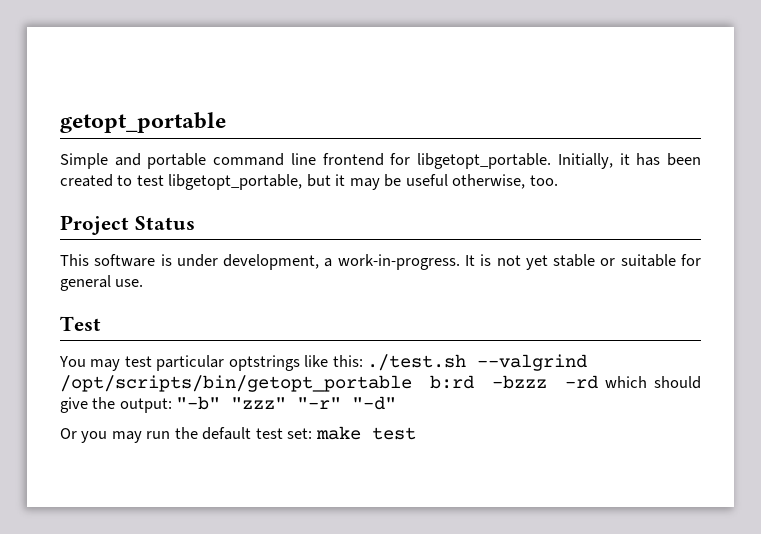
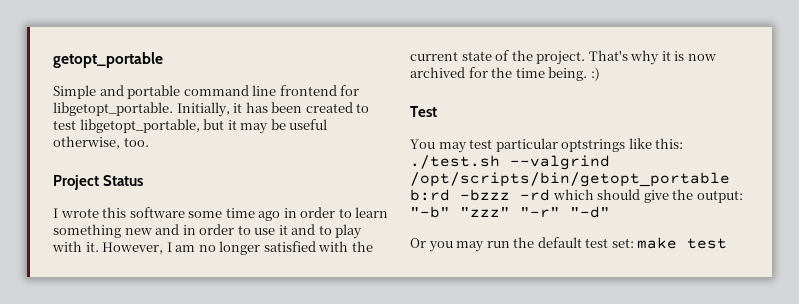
[60,254,702,270] [60,275,144,291] This software is under development, a work-in-progress. It is not yet stable or suitable for general use. -> [53,207,389,221] [53,224,363,239] [52,241,373,255] [410,50,716,65] [410,67,600,81] I wrote this software some time ago in order to learn something new and in order to use it and to play with it. However, I am no longer satisfied with the current state of the project. That's why it is now archived for the time being. :)

